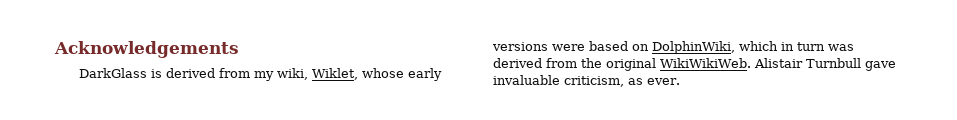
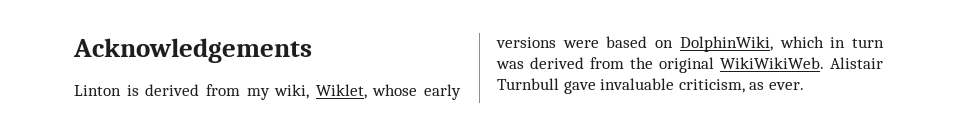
[78,68,147,78] DarkGlass -> [74,85,121,96] Linton

